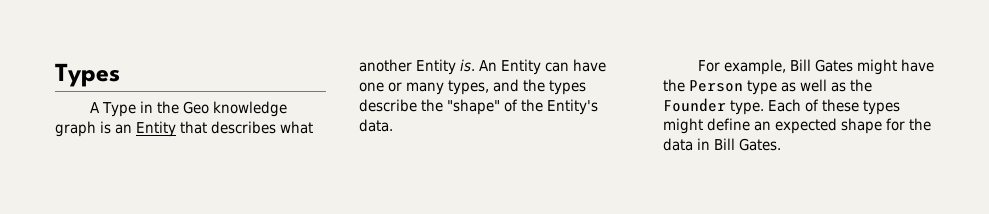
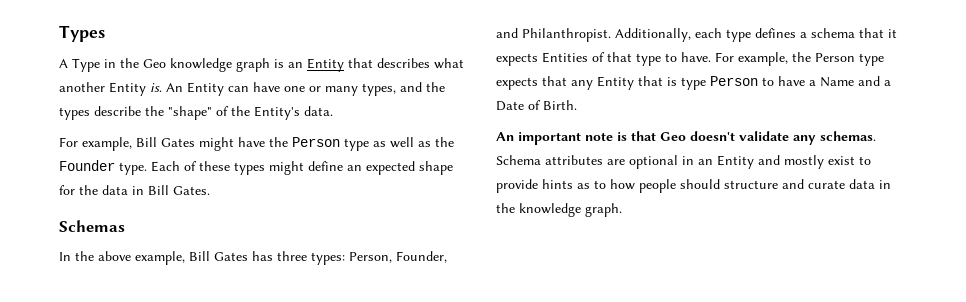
(782, 144) none -> [59,220,125,232] [59,251,447,265] [496,28,897,42] [496,52,884,66] [496,76,891,90] [496,100,577,111] [496,131,876,145] [496,155,871,169] [496,179,891,193] [496,203,622,217] // Schemas // In the above example, Bill Gates has three types: Person, Founder, and Philanthropist. Additionally, each type defines a schema that it expects Entities of that type to have. For example, the Person type expects that any Entity that is type Person to have a Name and a Date of Birth. // An important note is that Geo doesn't validate any schemas. Schema attributes are optional in an Entity and mostly exist to provide hints as to how people should structure and curate data in the knowledge graph.

